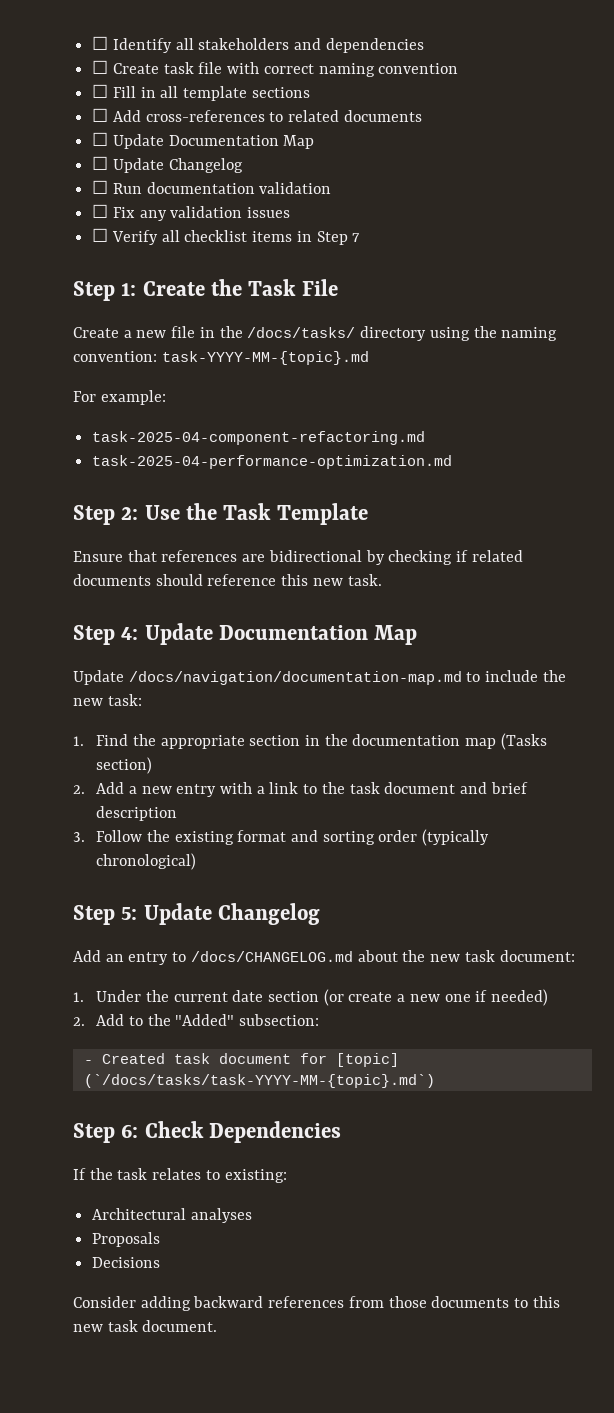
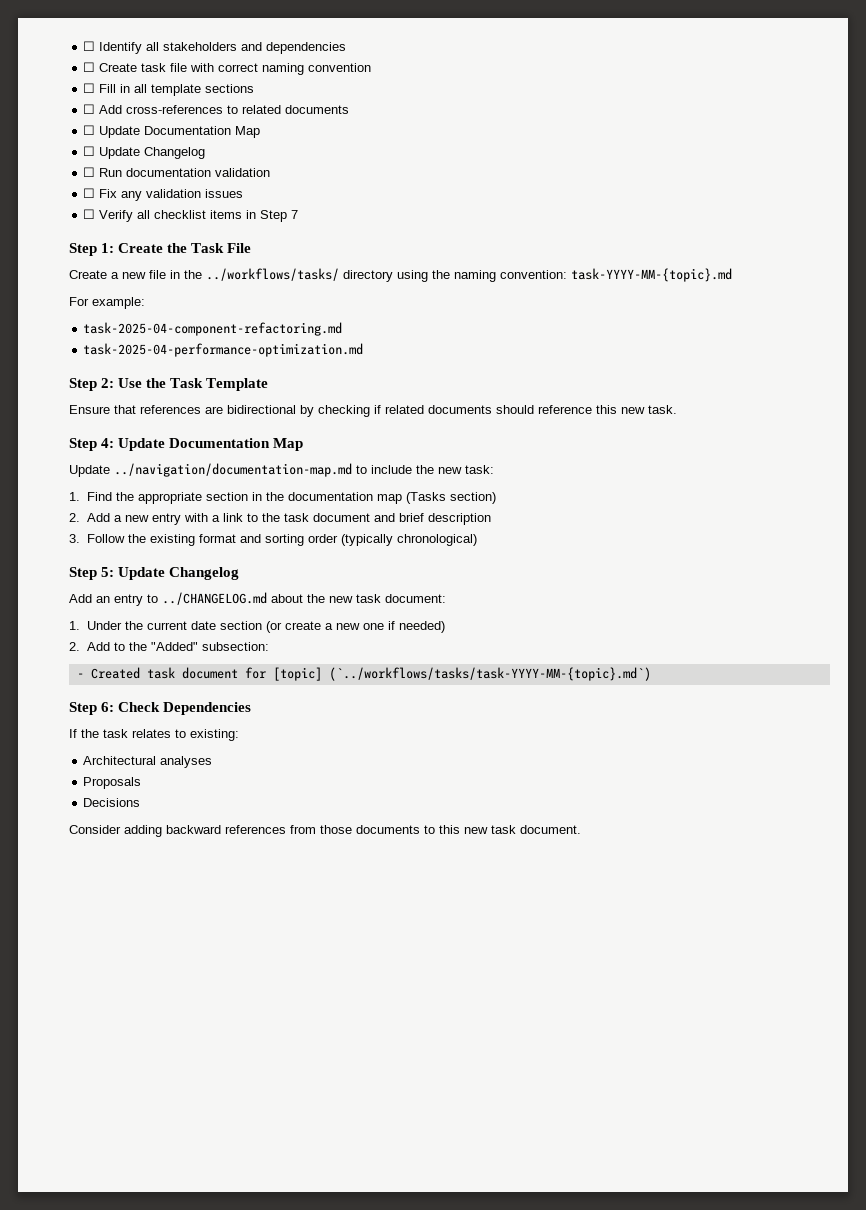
[247,327,356,338] /docs/tasks/ -> [206,268,339,281] ../workflows/tasks/
[128,671,462,685] /docs/navigation/documentation-map.md -> [114,463,352,477] ../navigation/documentation-map.md
[190,951,353,962] /docs/CHANGELOG.md -> [162,592,267,605] ../CHANGELOG.md
[83,1074,435,1088] (`/docs/tasks/task-YYYY-MM-{topic}.md`) -> [328,667,651,681] (`../workflows/tasks/task-YYYY-MM-{topic}.md`)

